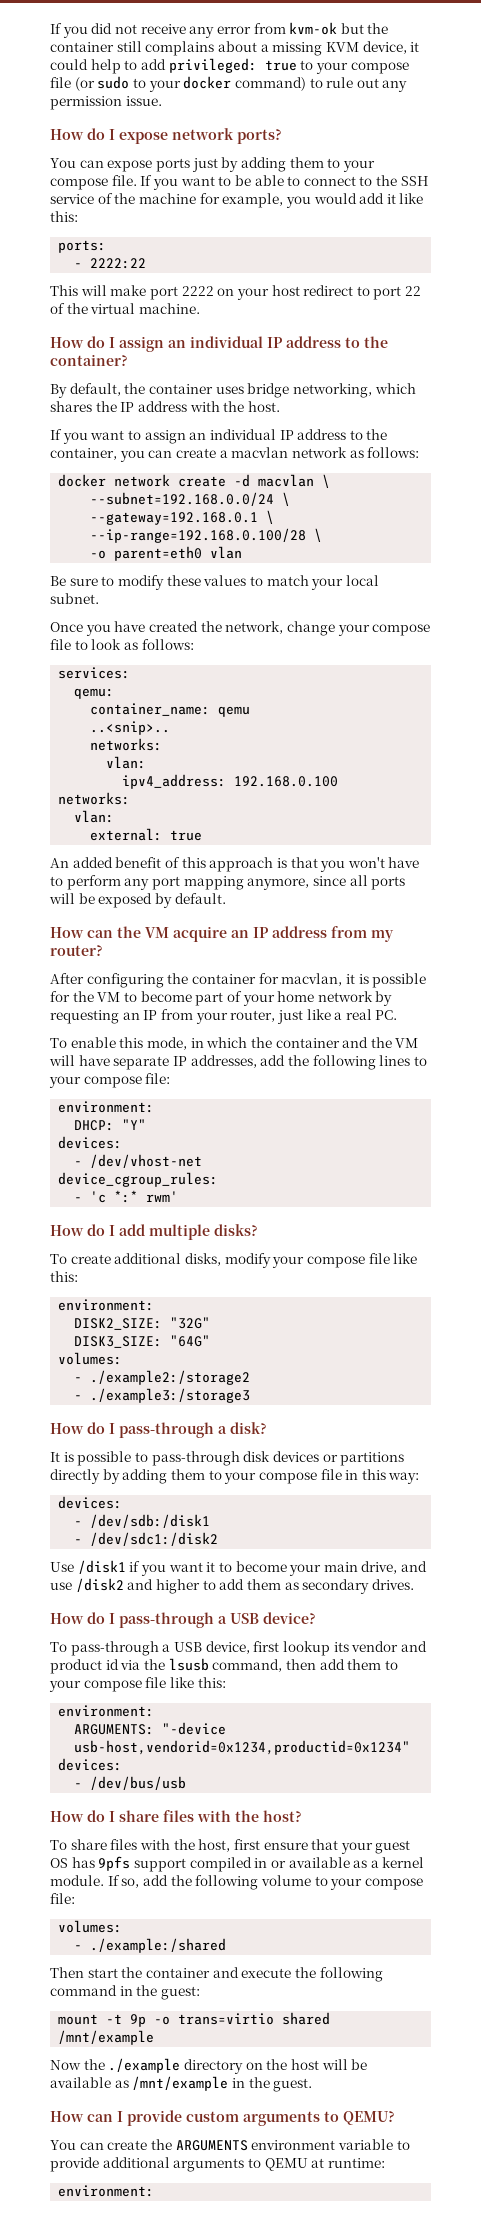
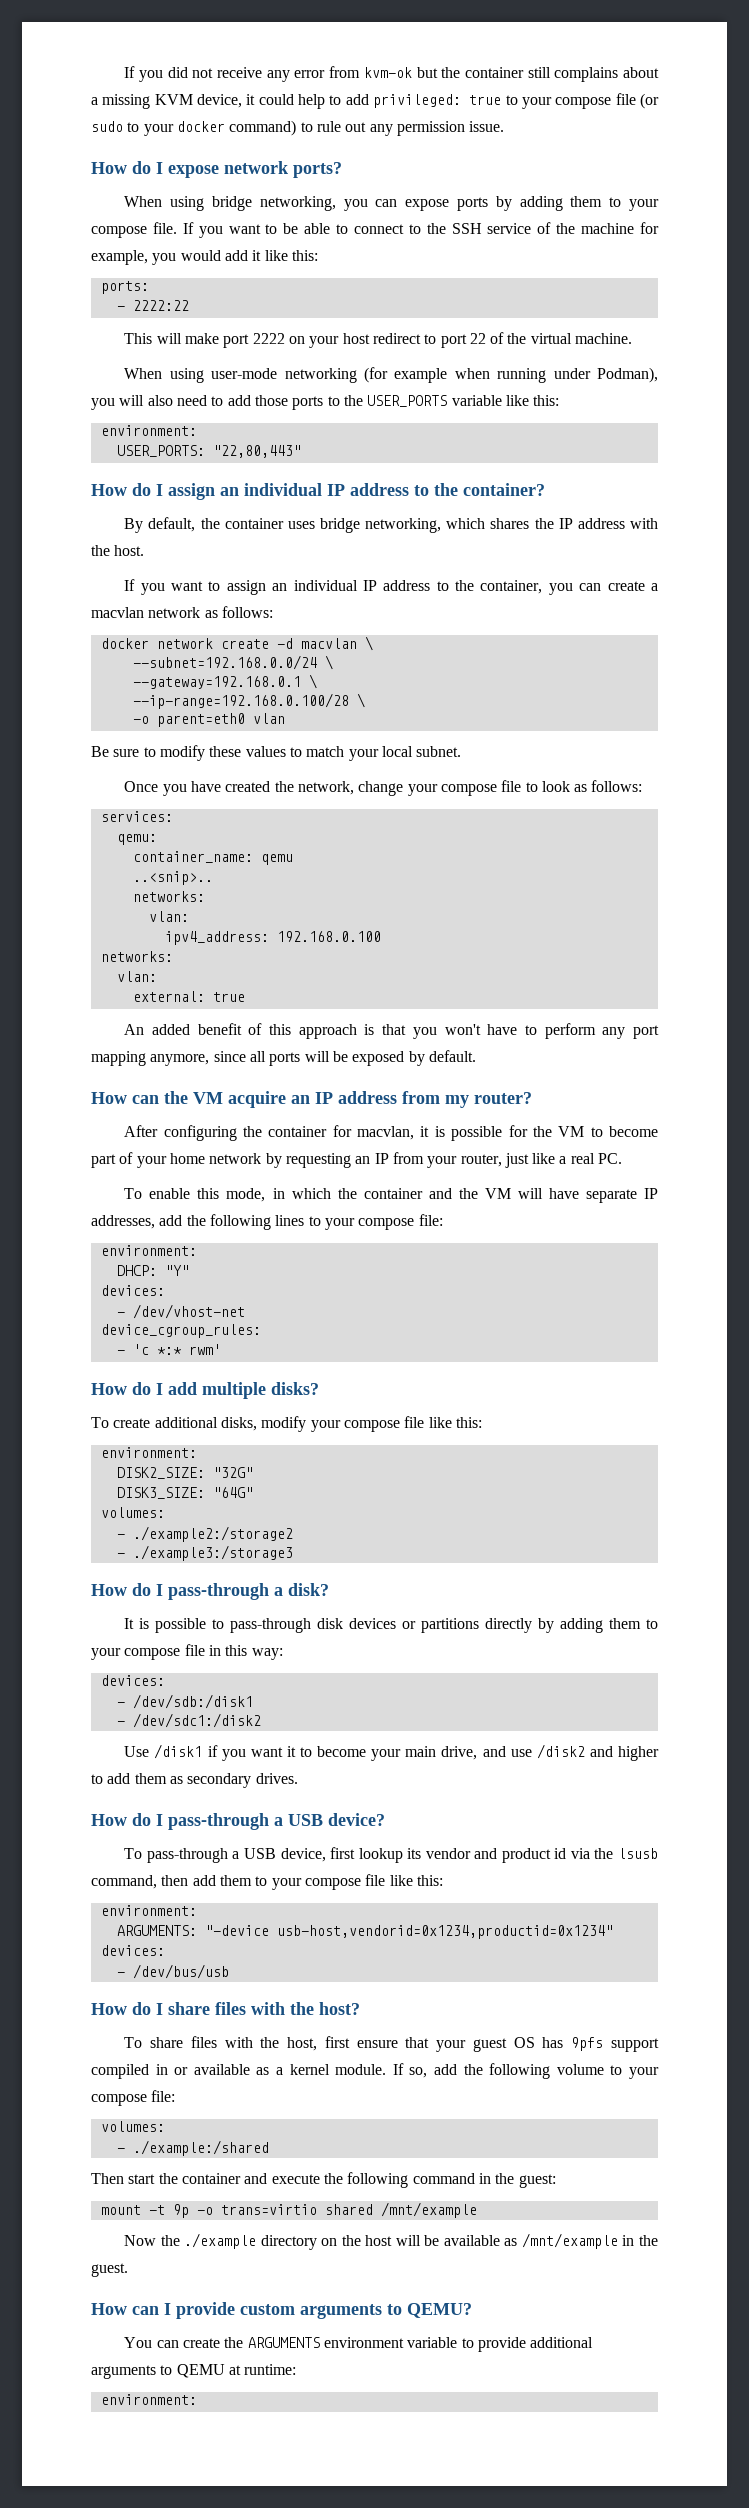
[50,158,76,168] You -> [124,196,368,211] When using bridge networking, you
[191,158,218,172] just -> (488, 204) none
(200, 308) none -> [124,367,658,383] [91,395,560,410] [100,425,197,436] [116,445,301,458] // When using user-mode networking (for example when running under Podman), you will also need to add those ports to the USER_PORTS variable like this: // environment: // USER_PORTS: "22,80,443"

